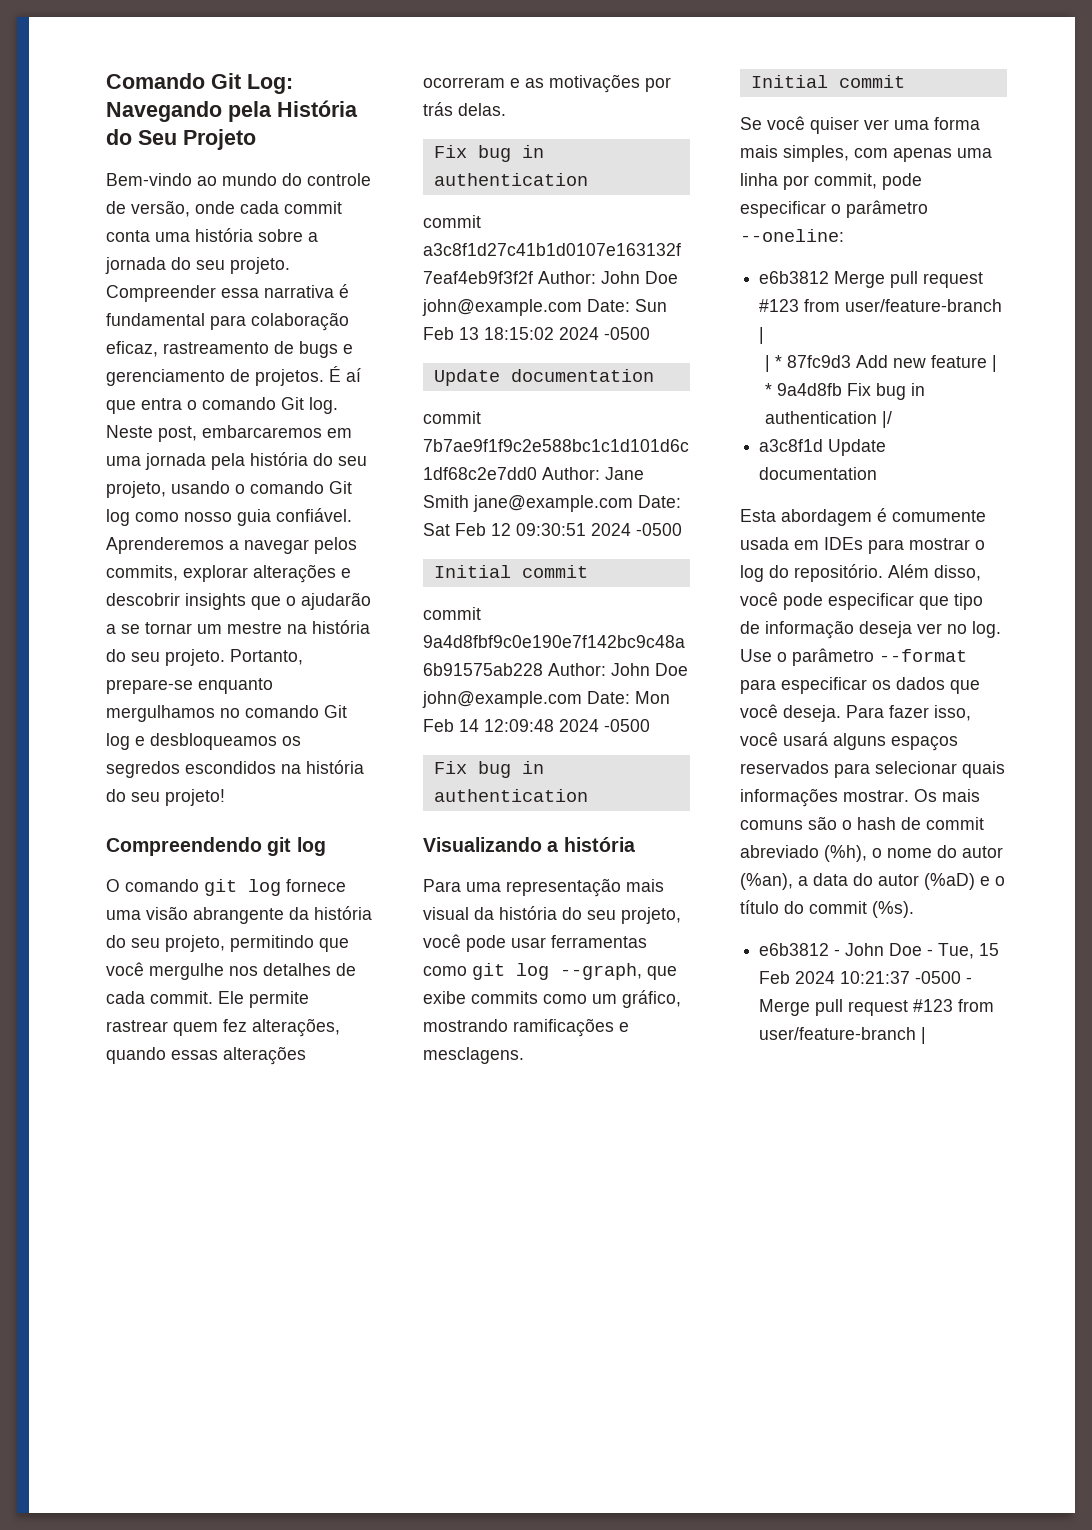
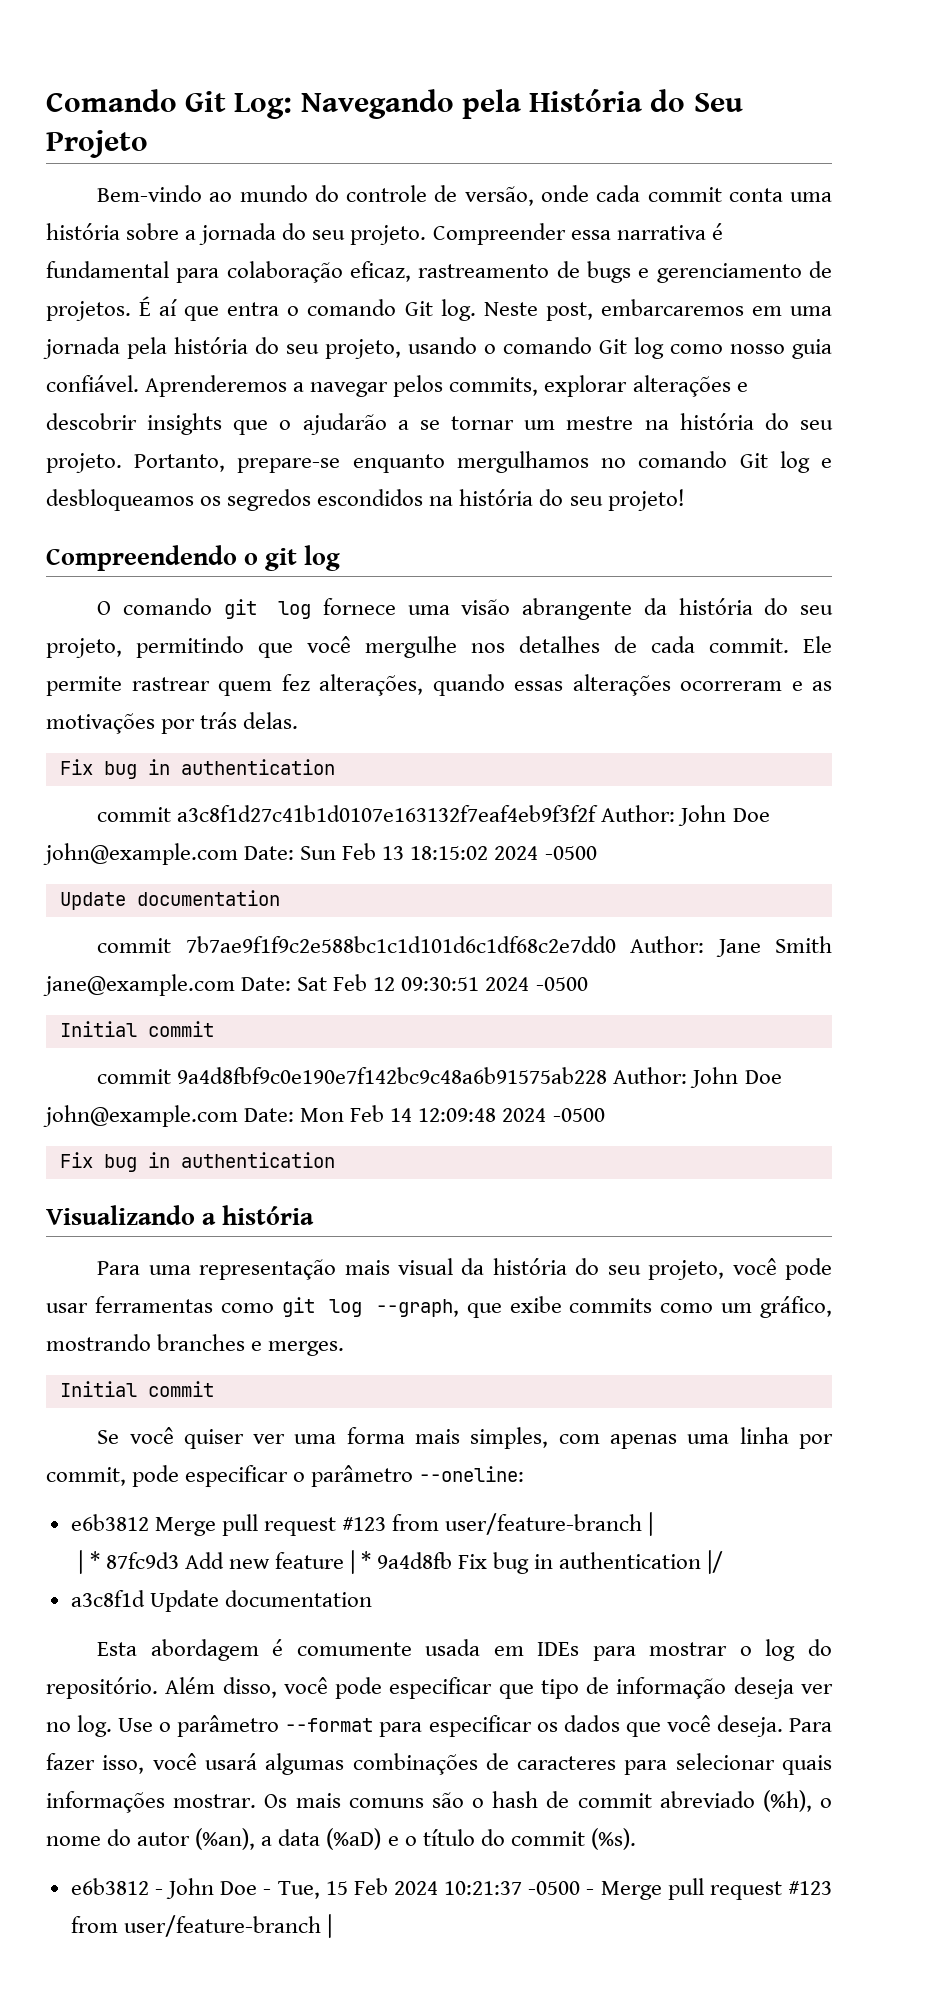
(262, 846) none -> [244,553,259,565] o
[513,1018,629,1037] [423,1047,524,1064] ramificações e mesclagens. -> [157,1334,345,1356] branches e merges.
[833,733,958,751] [740,761,829,774] alguns espaços reservados -> [265,1753,617,1775] algumas combinações de caracteres
[853,873,919,886] do autor -> (321, 1837) none

